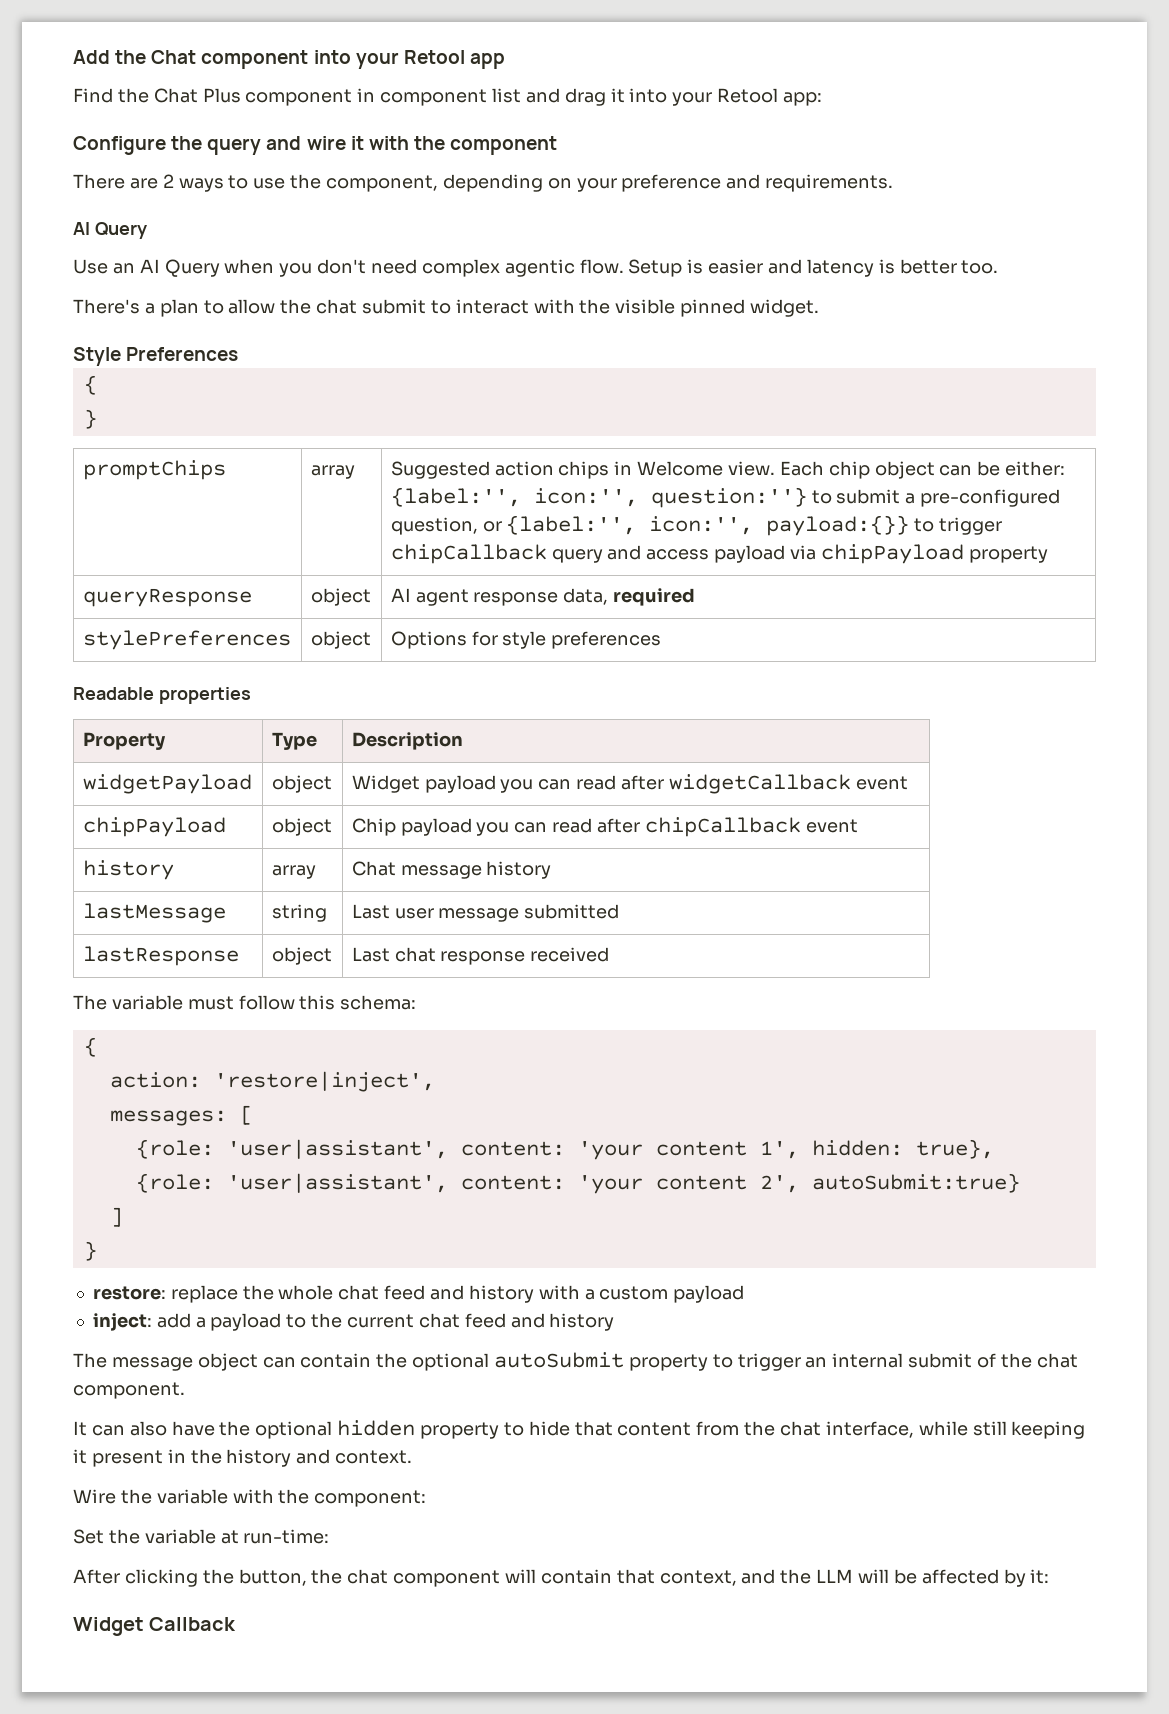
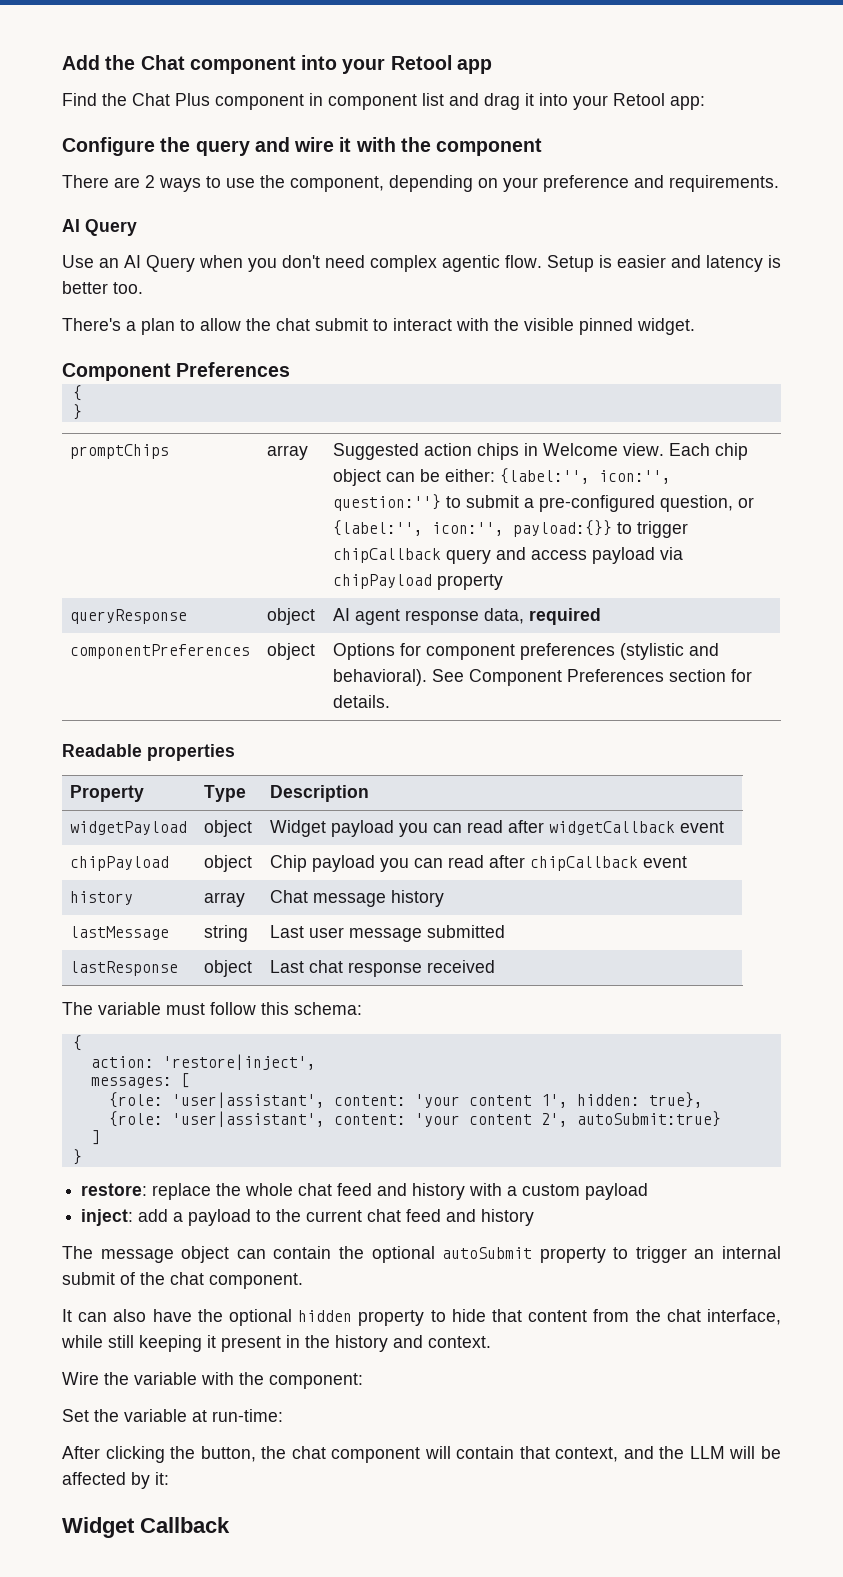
[73,347,121,366] Style -> [62,363,171,381] Component
[82,630,291,650] stylePreferences -> [70,644,251,659] componentPreferences
[502,631,547,649] style -> [426,644,516,660] component
(662, 640) none -> [620,643,720,660] [333,669,753,686] [333,695,391,708] (stylistic and behavioral). See Component Preferences section for details.

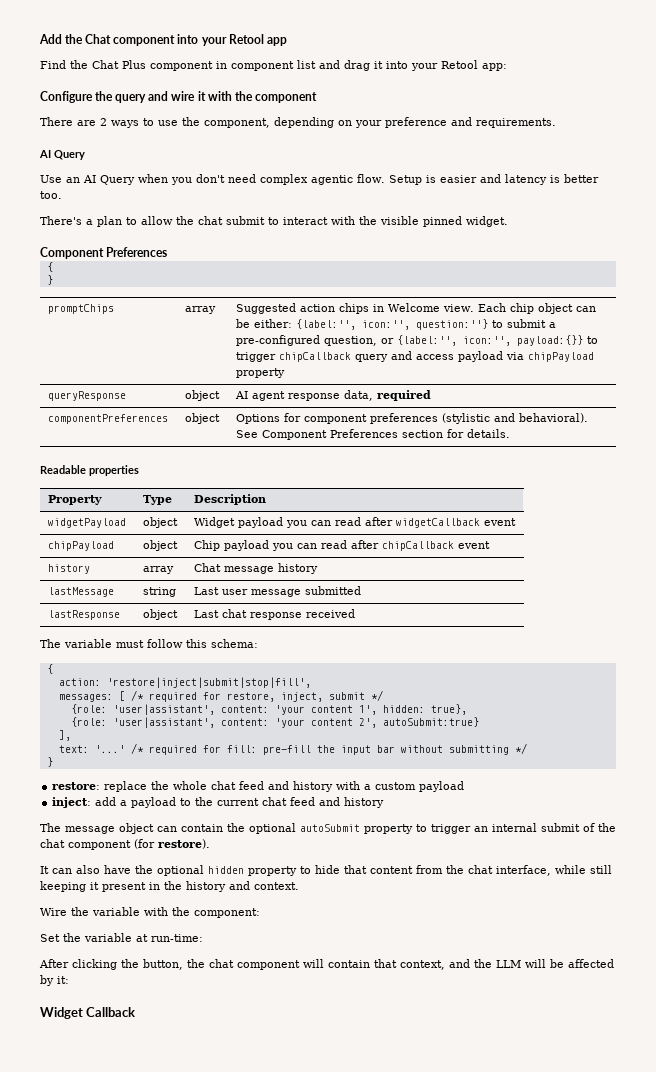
[162,1054,316,1070] 'restore|inject', -> [106,677,311,688] 'restore|inject|submit|stop|fill',
(190, 1080) none -> [130,690,383,702] /* required for restore, inject, submit */
[90,1130,100,1145] ] -> [58,730,71,741] [58,743,527,755] ], // text: '...' /* required for fill: pre-fill the input bar without submitting */
[209,1273,303,1289] component. -> [68,839,210,850] component (for restore).

